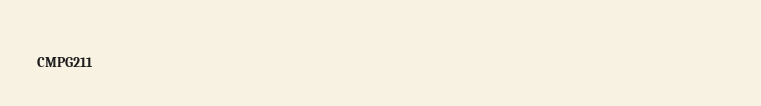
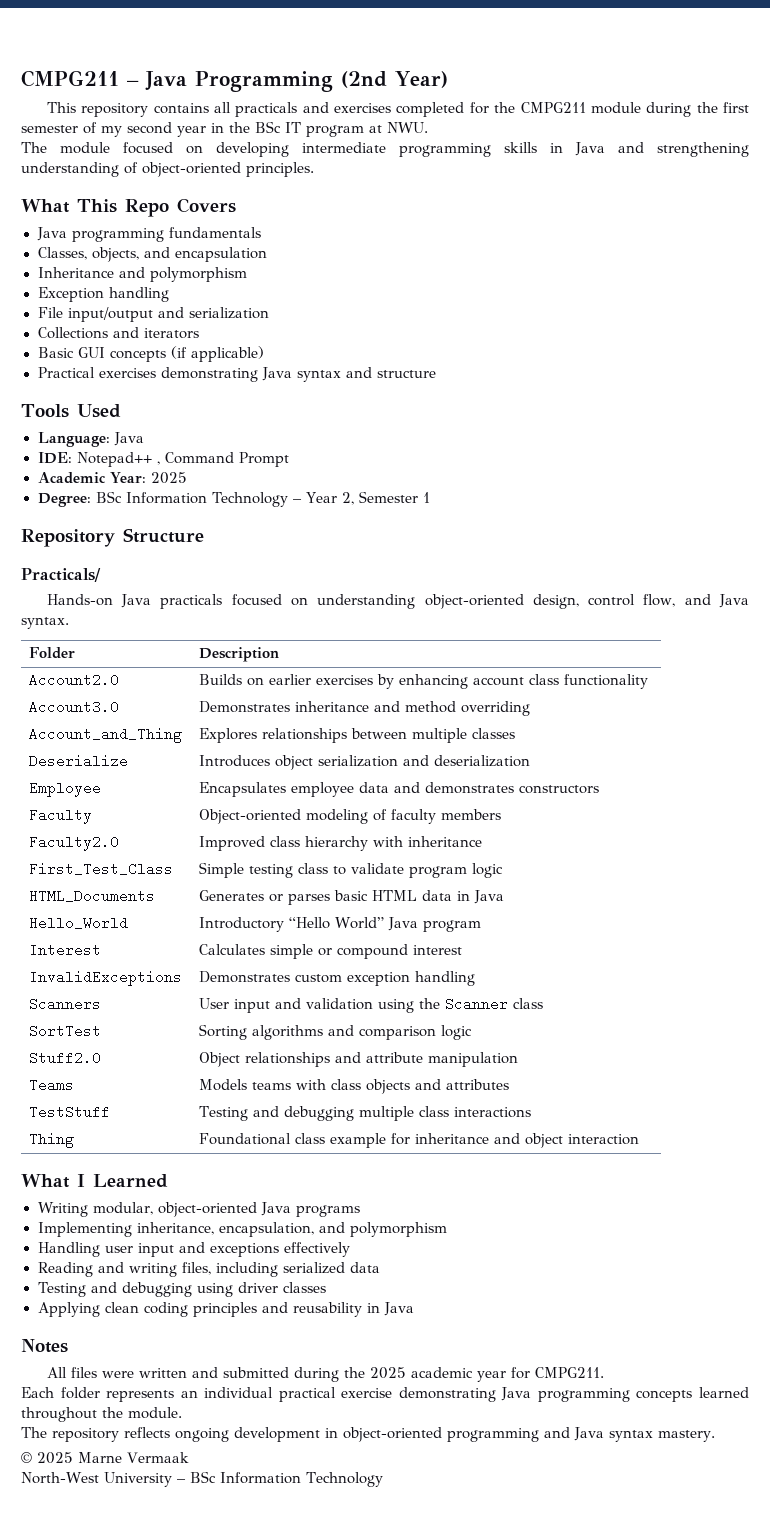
[37,57,93,67] CMPG211 -> [21,70,448,92] [46,102,750,117] [21,121,428,137] [21,142,749,157] [21,162,314,177] [21,198,236,217] [36,227,261,242] [37,247,267,262] [37,267,247,282] [37,287,169,302] [37,307,269,322] [37,327,199,339] [37,346,264,362] [37,367,436,382] [21,404,121,418] [37,432,144,447] [37,452,289,467] [37,472,188,484] [37,491,431,507] [21,528,204,547] [21,568,101,582] [46,594,749,609] [21,617,69,629] [29,647,76,659] [199,647,280,662] [29,673,120,687] [199,674,649,689] [29,700,120,714] [199,701,531,716] [29,727,183,743] [199,728,516,743] [29,754,129,768] [199,755,531,770] [29,781,102,797] [199,782,600,797] [29,808,93,824] [199,809,502,824] [29,835,120,851] [199,836,483,851] [29,862,174,876] [199,862,504,878] [29,889,156,903] [199,890,505,905] [29,916,129,930] [199,917,482,932] [29,943,102,957] [199,944,463,959] [29,970,183,986] [199,971,476,986] [29,997,102,1011] [199,997,544,1013] [29,1024,102,1038] [199,1024,473,1040] [29,1051,102,1065] [199,1052,519,1067] [29,1078,75,1092] [199,1079,510,1094] [29,1105,111,1119] [199,1106,532,1121] [29,1132,75,1148] [199,1133,640,1148] [21,1174,168,1188] [37,1202,361,1217] [37,1222,447,1237] [37,1242,350,1257] [37,1262,380,1277] [37,1282,327,1297] [37,1302,414,1317] [21,1339,68,1353] [46,1367,604,1382] [21,1387,749,1402] [21,1407,182,1422] [21,1427,715,1442] [21,1452,189,1464] [21,1471,383,1487] CMPG211 – Java Programming (2nd Year) // This repository contains all practicals and exercises completed for the CMPG211 module during the first semester of my second year in the BSc IT program at NWU. // The module focused on developing intermediate programming skills in Java and strengthening understanding of object-oriented principles. // What This Repo Covers // Java programming fundamentals // Classes, objects, and encapsulation // Inheritance and polymorphism // Exception handling // File input/output and serialization // Collections and iterators // Basic GUI concepts (if applicable) // Practical exercises demonstrating Java syntax and structure // Tools Used // Language: Java // IDE: Notepad++ , Command Prompt // Academic Year: 2025 // Degree: BSc Information Technology – Year 2, Semester 1 // Repository Structure // Practicals/ // Hands-on Java practicals focused on understanding object-oriented design, control flow, and Java syntax. // Folder | Description // Account2.0 | Builds on earlier exercises by enhancing account class functionality // Account3.0 | Demonstrates inheritance and method overriding // Account_and_Thing | Explores relationships between multiple classes // Deserialize | Introduces object serialization and deserialization // Employee | Encapsulates employee data and demonstrates constructors // Faculty | Object-oriented modeling of faculty members // Faculty2.0 | Improved class hierarchy with inheritance // First_Test_Class | Simple testing class to validate program logic // HTML_Documents | Generates or parses basic HTML data in Java // Hello_World | Introductory “Hello World” Java program // Interest | Calculates simple or compound interest // InvalidExceptions | Demonstrates custom exception handling // Scanners | User input and validation using the Scanner class // SortTest | Sorting algorithms and comparison logic // Stuff2.0 | Object relationships and attribute manipulation // Teams | Models teams with class objects and attributes // TestStuff | Testing and debugging multiple class interactions // Thing | Foundational class example for inheritance and object interaction // What I Learned // Writing modular, object-oriented Java programs // Implementing inheritance, encapsulation, and polymorphism // Handling user input and exceptions effectively // Reading and writing files, including serialized data // Testing and debugging using driver classes // Applying clean coding principles and reusability in Java // Notes // All files were written and submitted during the 2025 academic year for CMPG211. // Each folder represents an individual practical exercise demonstrating Java programming concepts learned throughout the module. // The repository reflects ongoing development in object-oriented programming and Java syntax mastery. // © 2025 Marne Vermaak // North-West University – BSc Information Technology

